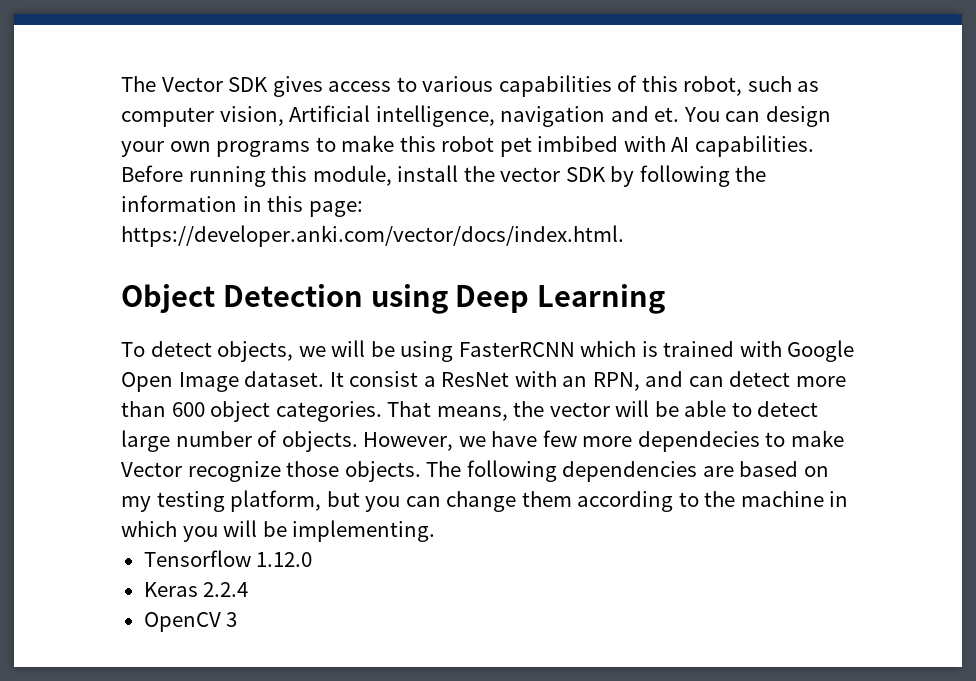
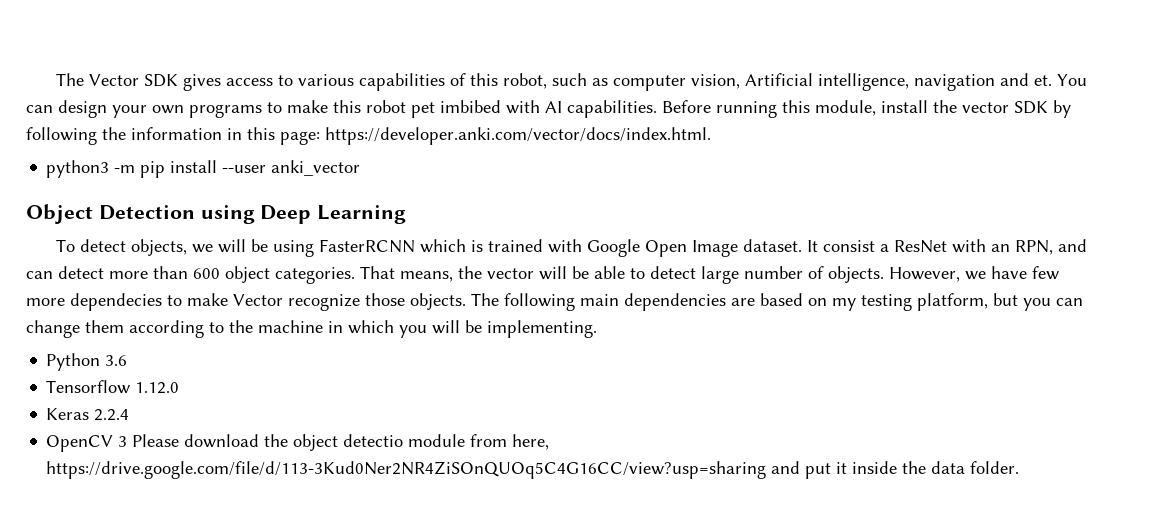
(624, 236) none -> [46,160,361,178] // python3 -m pip install --user anki_vector
(557, 471) none -> [580,294,619,306] main
(436, 531) none -> [46,353,128,371] // Python 3.6
(238, 619) none -> [132,434,550,451] [46,461,1020,479] Please download the object detectio module from here, https://drive.google.com/file/d/113-3Kud0Ner2NR4ZiSOnQUOq5C4G16CC/view?usp=sharing and put it inside the data folder.

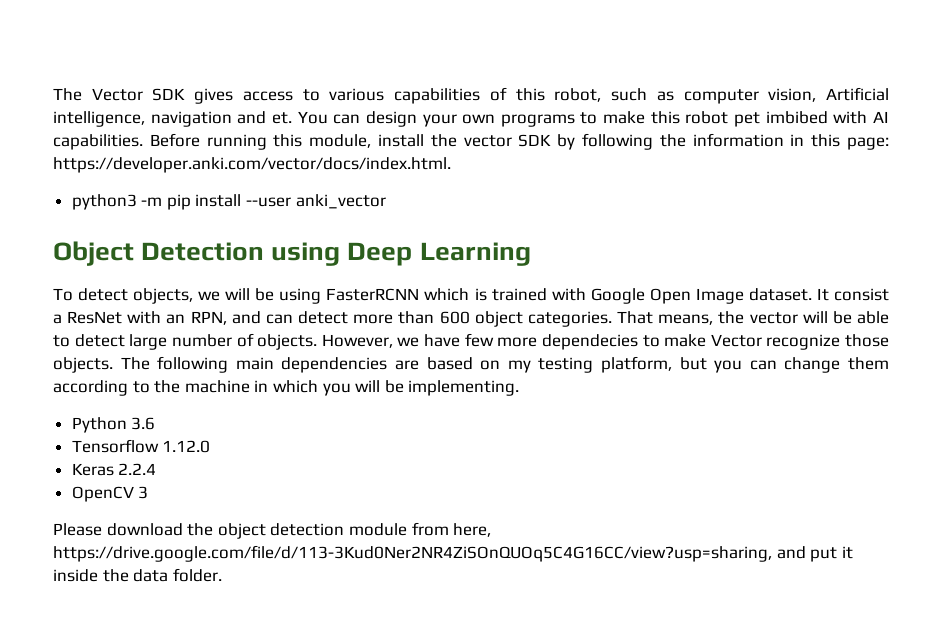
(128, 441) none -> (149, 492) //
[343,434,404,447] detectio -> [270,523,345,536] detection
[46,461,767,479] https://drive.google.com/file/d/113-3Kud0Ner2NR4ZiSOnQUOq5C4G16CC/view?usp=sharing -> [53,545,772,562] https://drive.google.com/file/d/113-3Kud0Ner2NR4ZiSOnQUOq5C4G16CC/view?usp=sharing,

